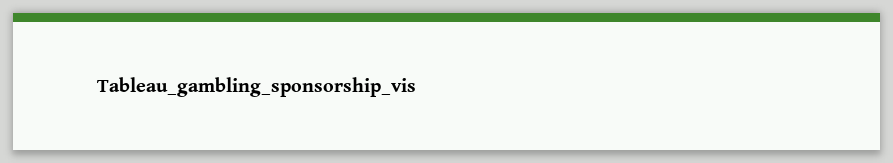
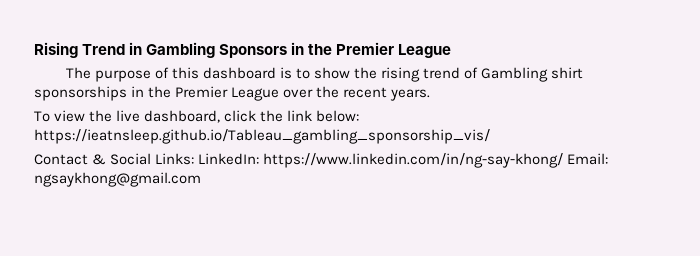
[97,77,416,97] Tableau_gambling_sponsorship_vis -> [34,42,452,58] [65,67,584,82] [34,86,431,101] [34,110,360,123] [34,129,490,144] [34,153,609,168] [34,172,201,187] Rising Trend in Gambling Sponsors in the Premier League // The purpose of this dashboard is to show the rising trend of Gambling shirt sponsorships in the Premier League over the recent years. // To view the live dashboard, click the link below: https://ieatnsleep.github.io/Tableau_gambling_sponsorship_vis/ // Contact & Social Links: LinkedIn: https://www.linkedin.com/in/ng-say-khong/ Email: ngsaykhong@gmail.com

